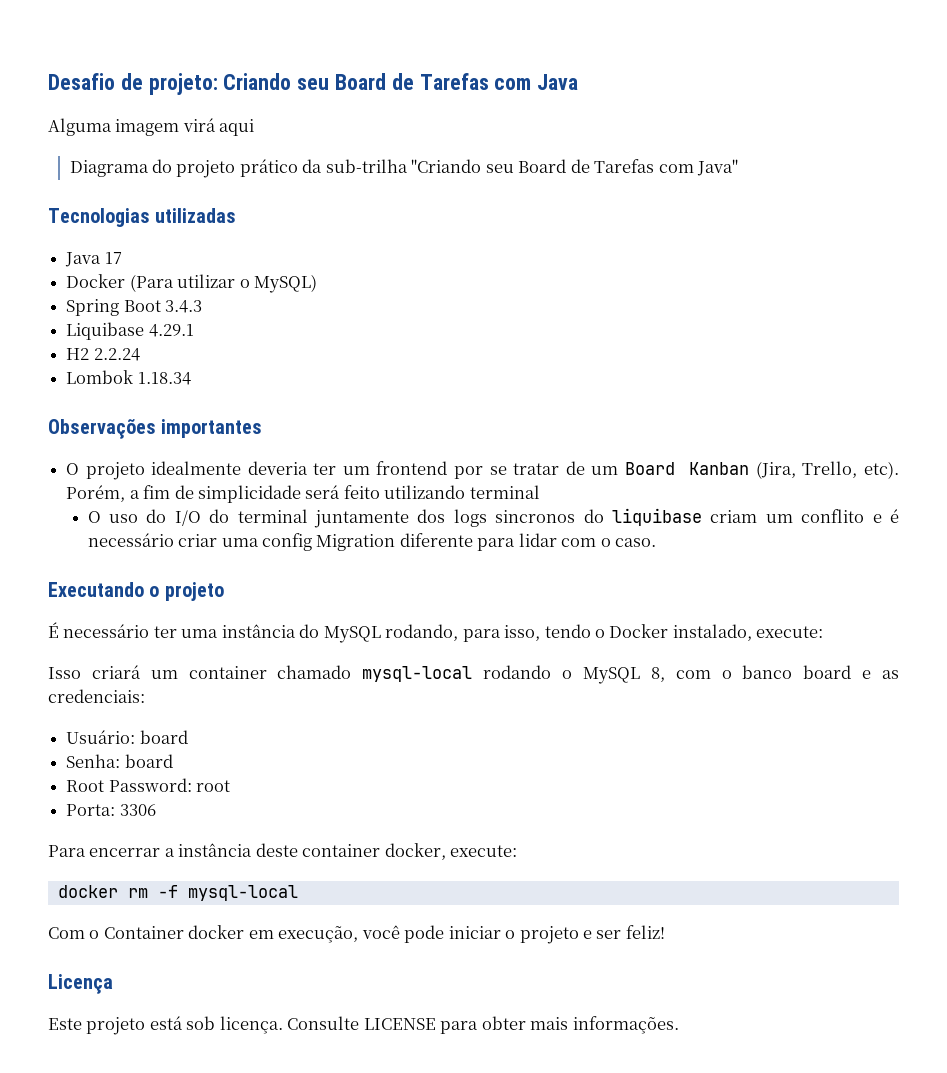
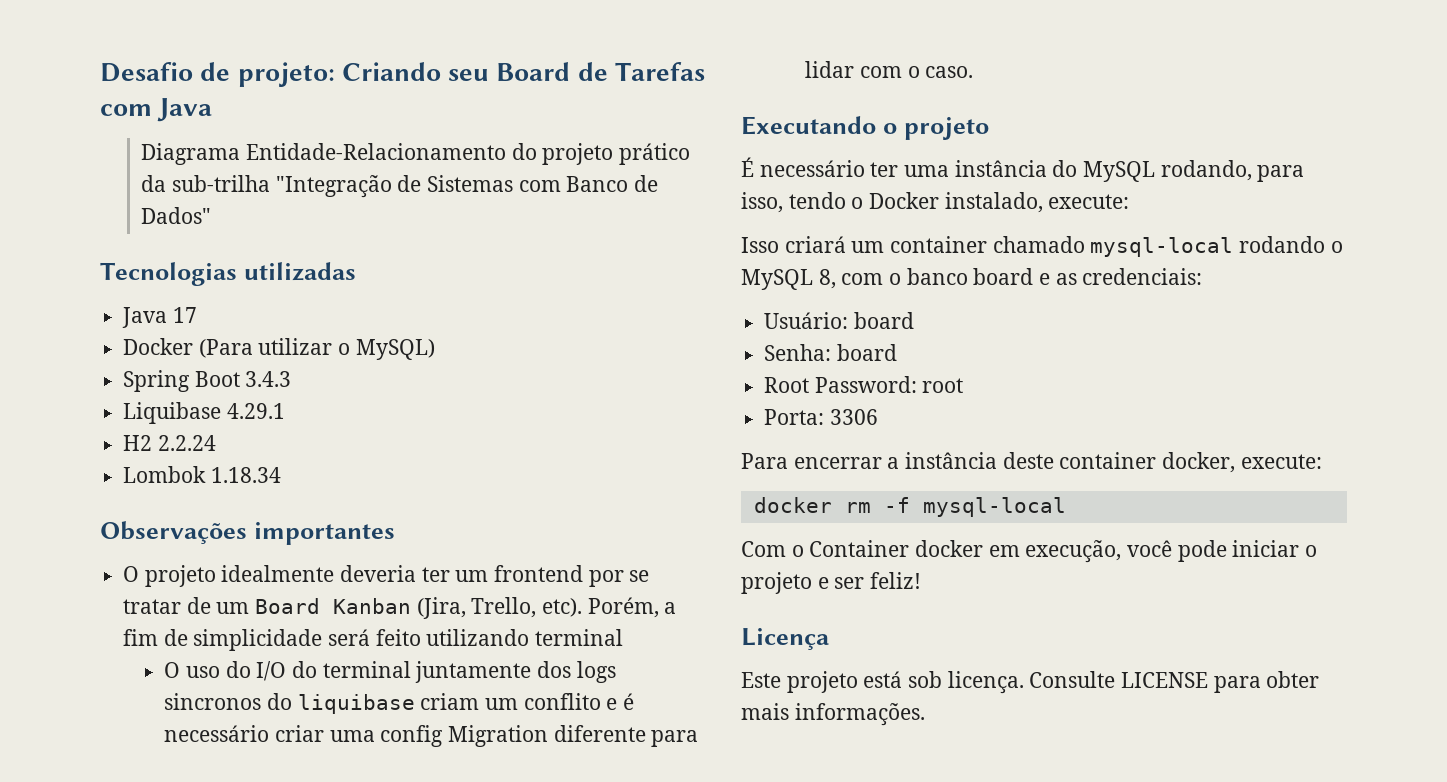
[48,118,255,136] // Alguma imagem virá aqui -> (213, 110) none
(149, 168) none -> [245,143,506,160] Entidade-Relacionamento
[411,159,738,176] "Criando seu Board de Tarefas com Java" -> [275,175,658,198] [141,207,212,224] "Integração de Sistemas com Banco de Dados"

